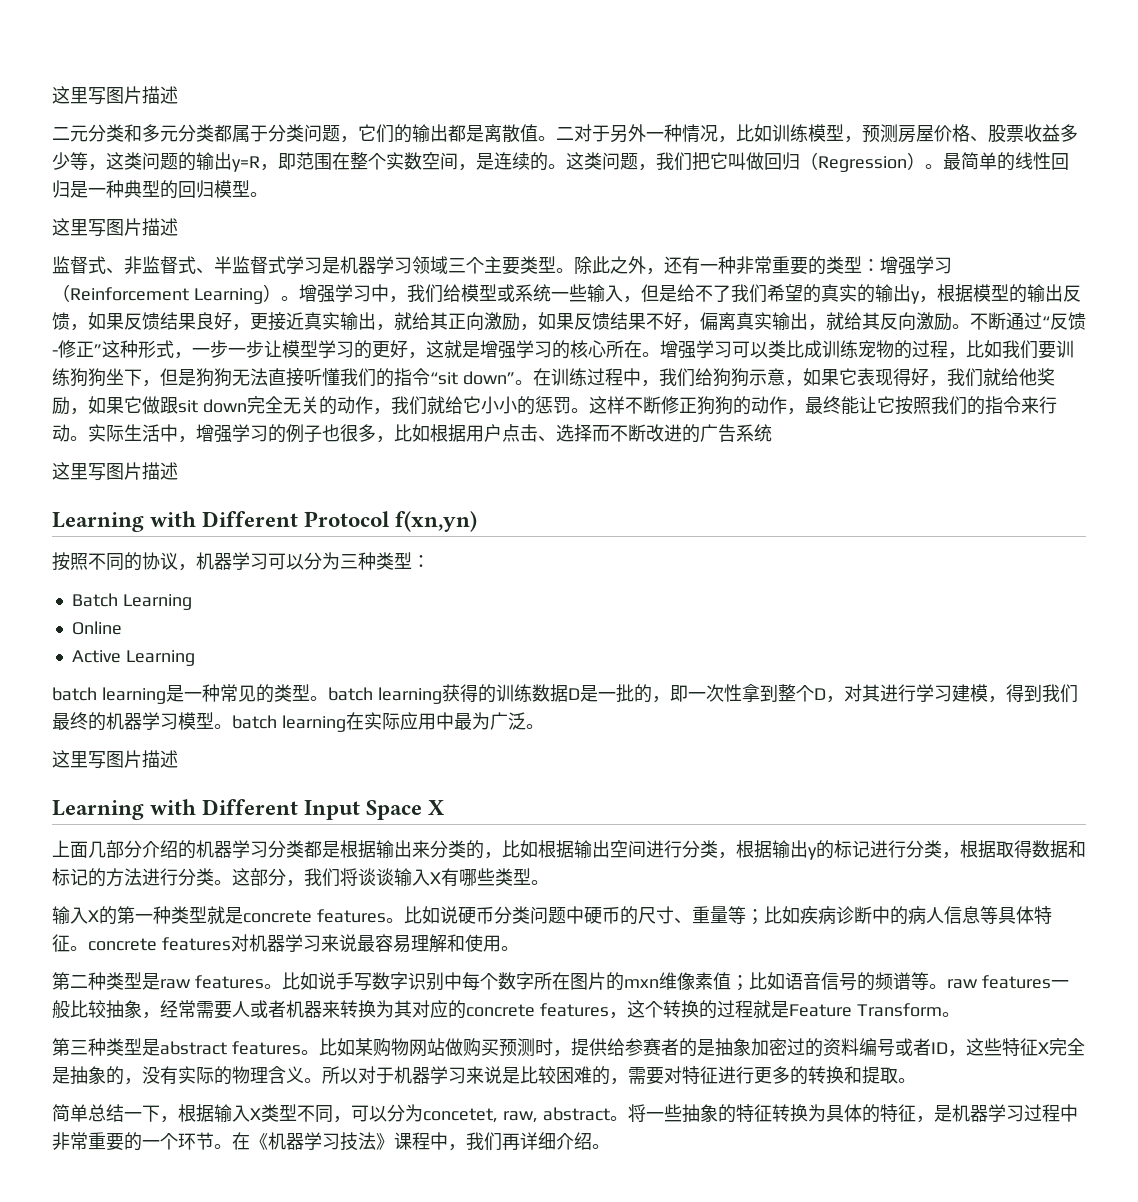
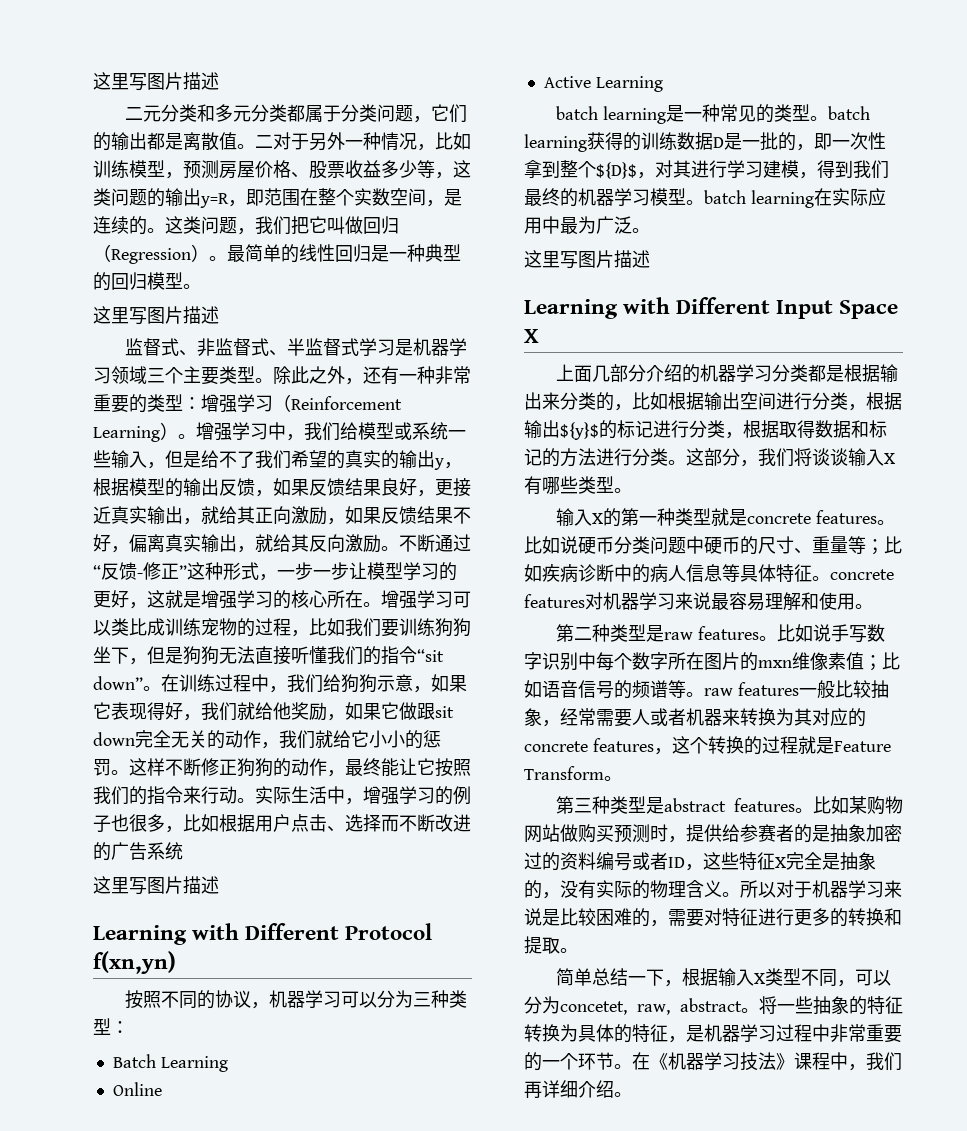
[813,688,826,700] D -> [596,162,637,179] ${D}$
[808,847,817,860] y -> [560,422,599,440] ${y}$

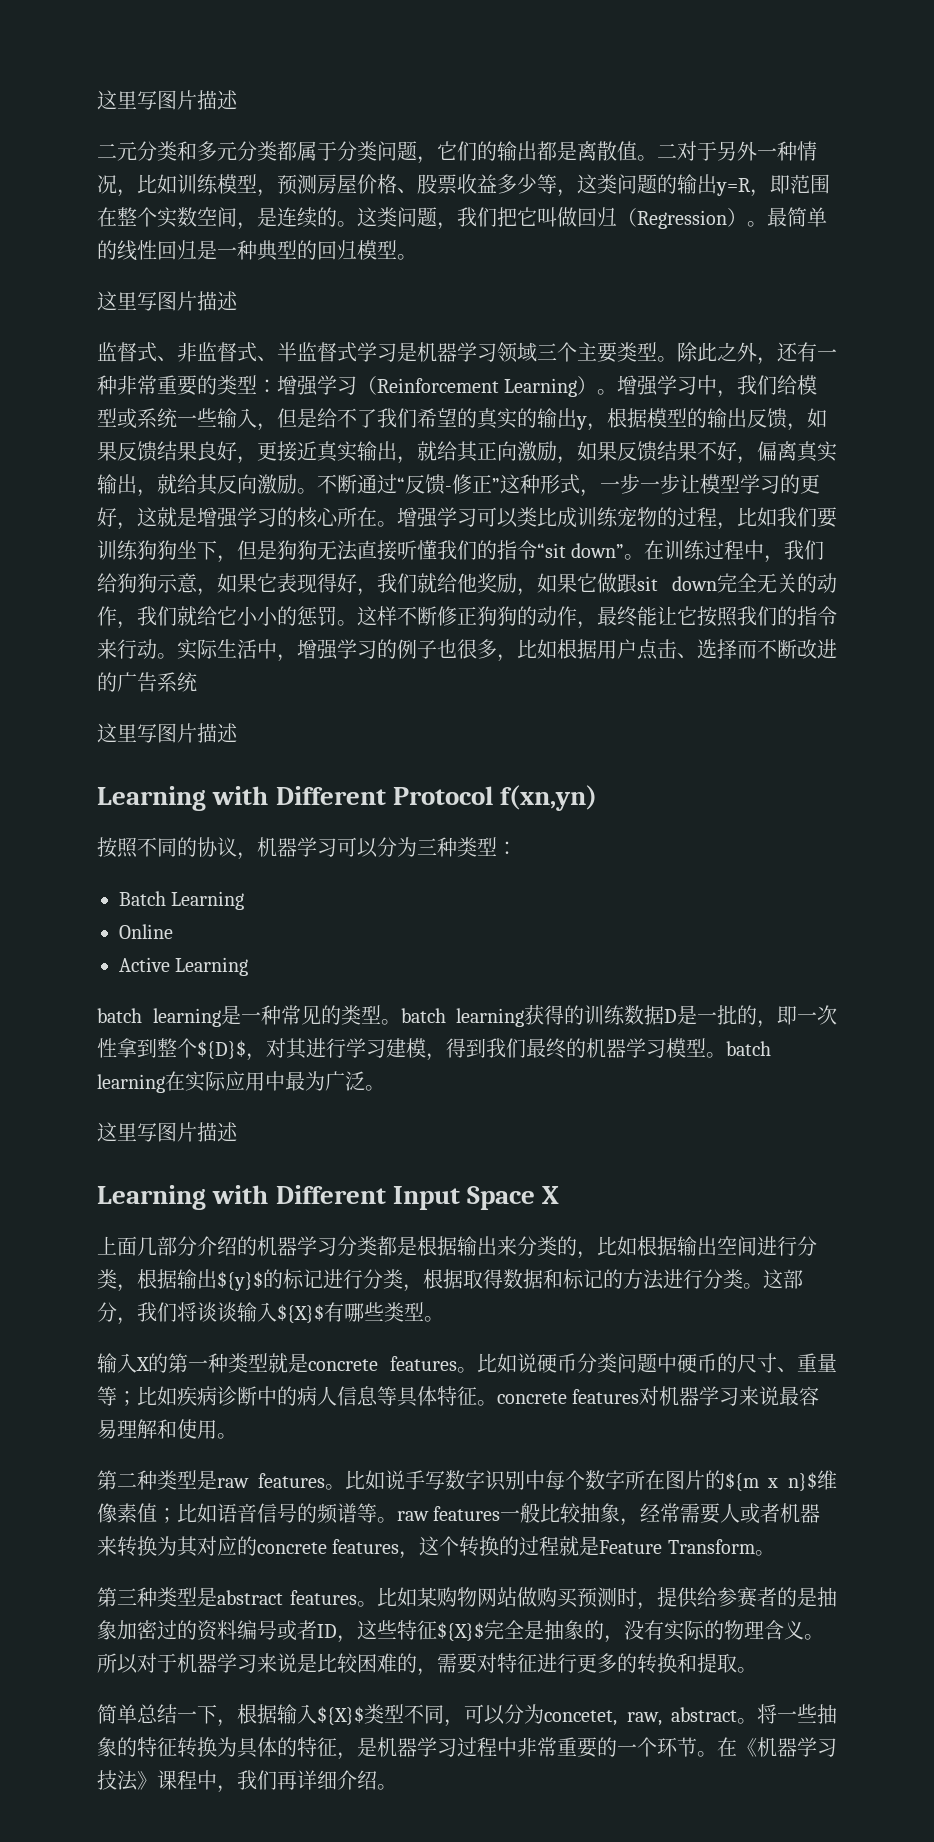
[884,453,895,464] X -> [277,1304,324,1323] ${X}$
[758,660,792,668] mxn -> [724,1472,817,1491] ${m x n}$
[775,857,786,868] X -> [437,1622,484,1641] ${X}$
[754,973,766,984] X -> [317,1706,364,1725] ${X}$

